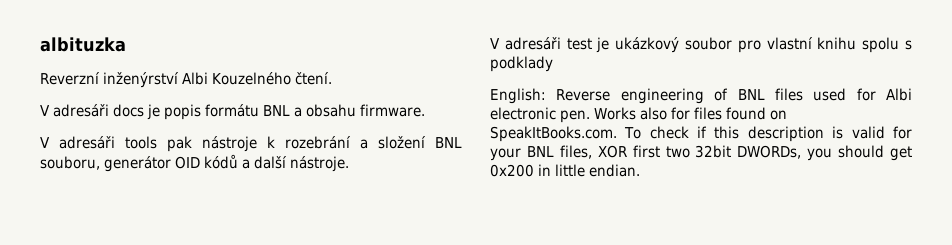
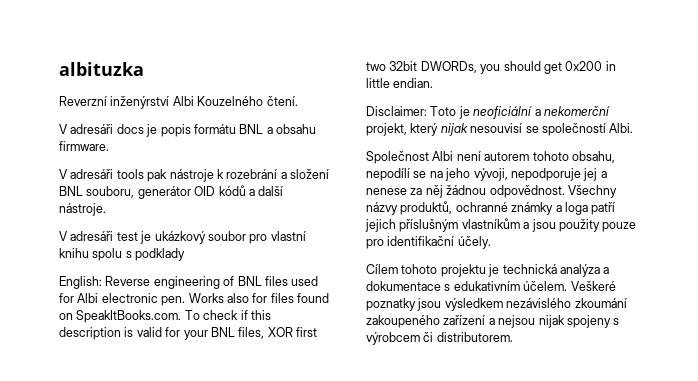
(641, 170) none -> [366,106,610,119] [366,123,634,136] [366,151,615,164] [366,168,607,181] [366,185,617,198] [366,201,616,215] [365,218,637,232] [366,236,491,249] [366,264,610,277] [366,281,616,291] [366,298,627,311] [366,315,620,328] [366,332,513,345] // Disclaimer: Toto je neoficiální a nekomerční projekt, který nijak nesouvisí se společností Albi. // Společnost Albi není autorem tohoto obsahu, nepodílí se na jeho vývoji, nepodporuje jej a nenese za něj žádnou odpovědnost. Všechny názvy produktů, ochranné známky a loga patří jejich příslušným vlastníkům a jsou použity pouze pro identifikační účely. // Cílem tohoto projektu je technická analýza a dokumentace s edukativním účelem. Veškeré poznatky jsou výsledkem nezávislého zkoumání zakoupeného zařízení a nejsou nijak spojeny s výrobcem či distributorem.

